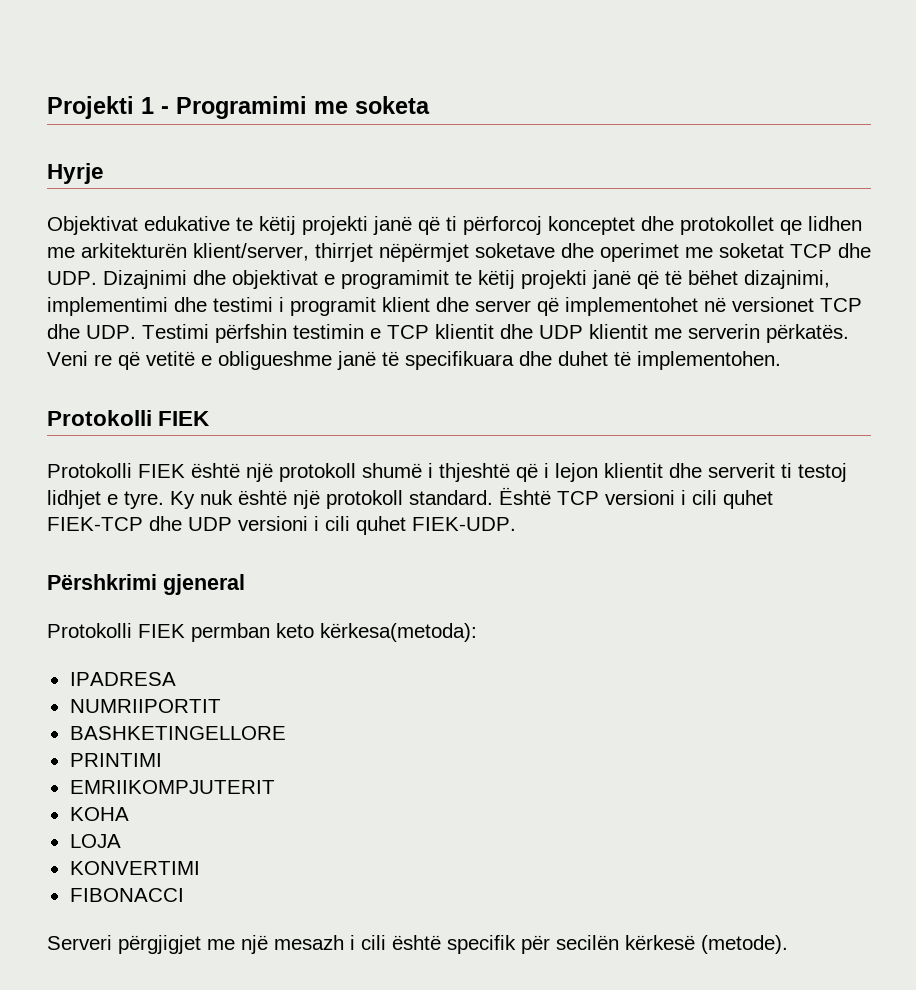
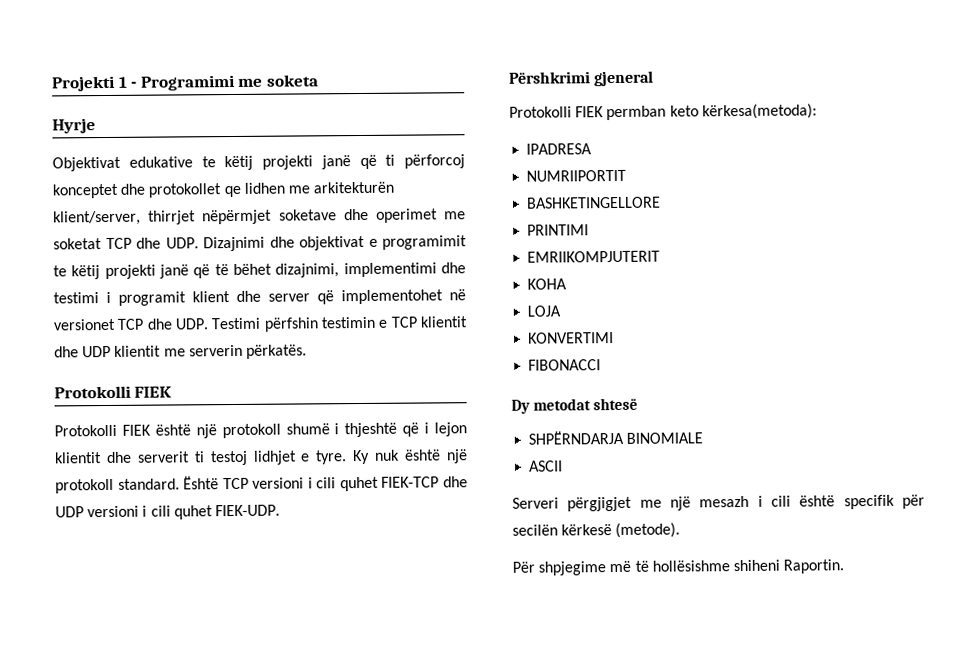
[47,351,781,370] Veni re që vetitë e obligueshme janë të specifikuara dhe duhet të implementohen. -> (307, 351) none
(184, 895) none -> [511,397,639,414] [528,430,704,445] [529,460,564,472] // Dy metodat shtesë // SHPËRNDARJA BINOMIALE // ASCII
(788, 944) none -> [512,559,845,576] // Për shpjegime më të hollësishme shiheni Raportin.

